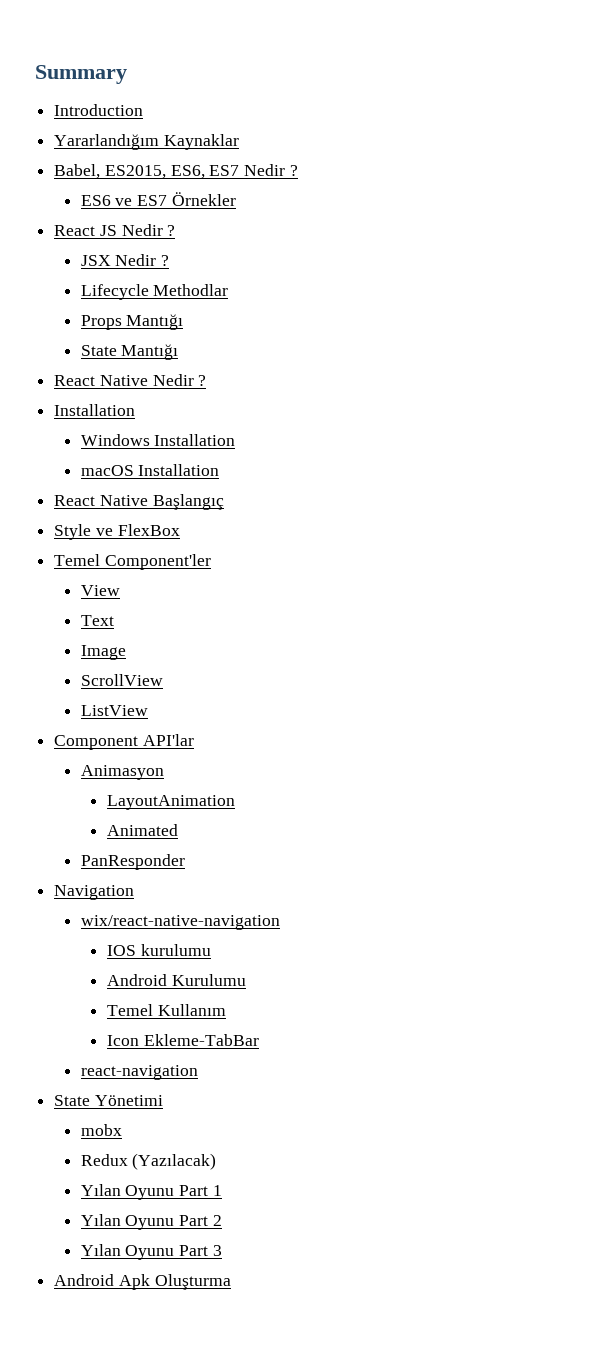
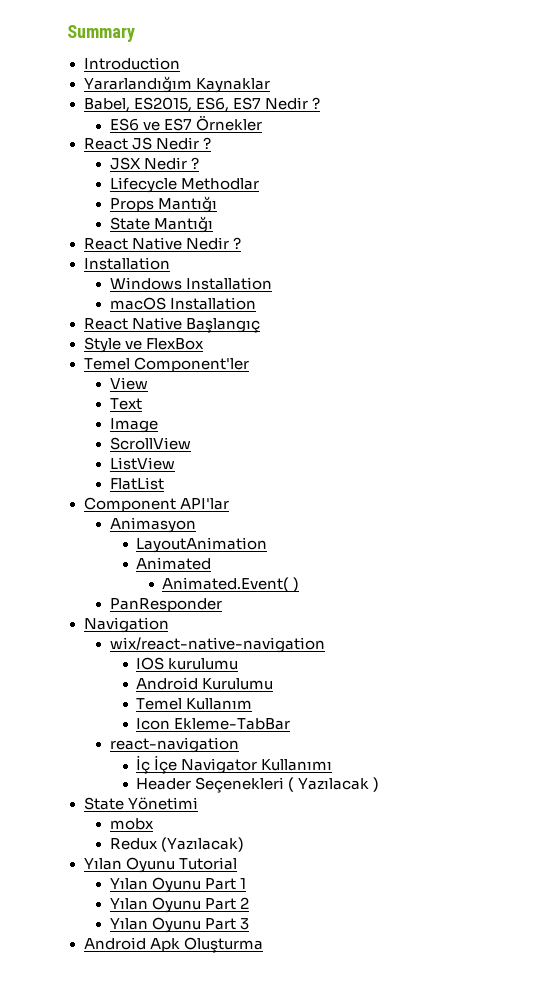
(148, 710) none -> [109,477,164,490] // FlatList
(179, 830) none -> [162,577,300,592] // Animated.Event( )
(198, 1072) none -> [136,756,333,774] [136,777,380,793] // İç İçe Navigator Kullanımı // Header Seçenekleri ( Yazılacak )
(217, 1161) none -> [83,857,237,873] // Yılan Oyunu Tutorial

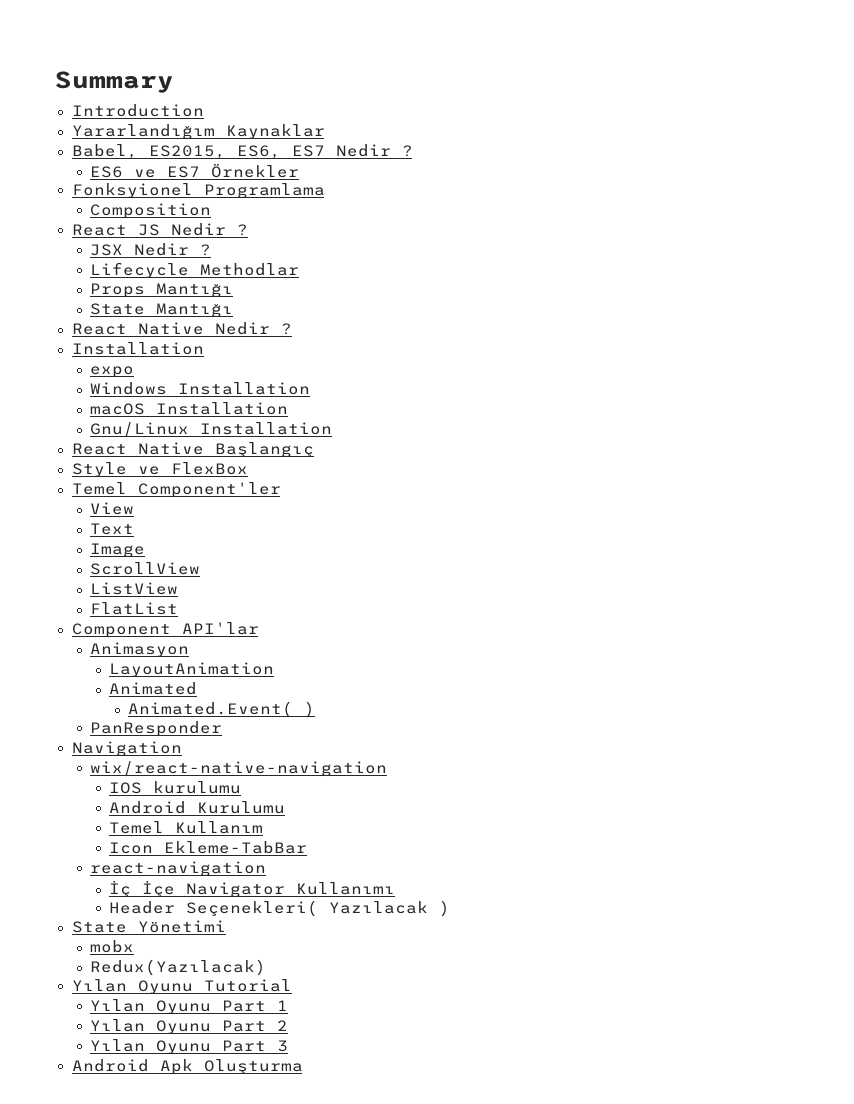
(262, 123) none -> [71,183,325,199] [90,203,212,219] // Fonksyionel Programlama // Composition
(170, 263) none -> [90,366,135,378] // expo
(256, 303) none -> [90,422,333,437] // Gnu/Linux Installation
[195,777,295,793] Seçenekleri ( -> [186,900,319,917] Seçenekleri(
[109,837,244,852] Redux (Yazılacak) -> [90,959,267,976] Redux(Yazılacak)

